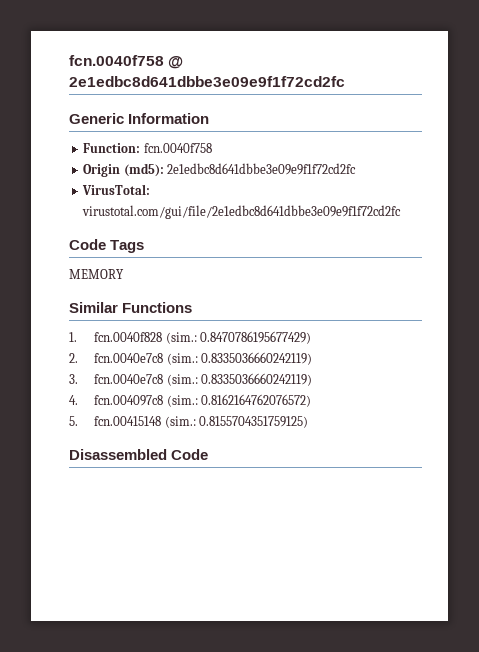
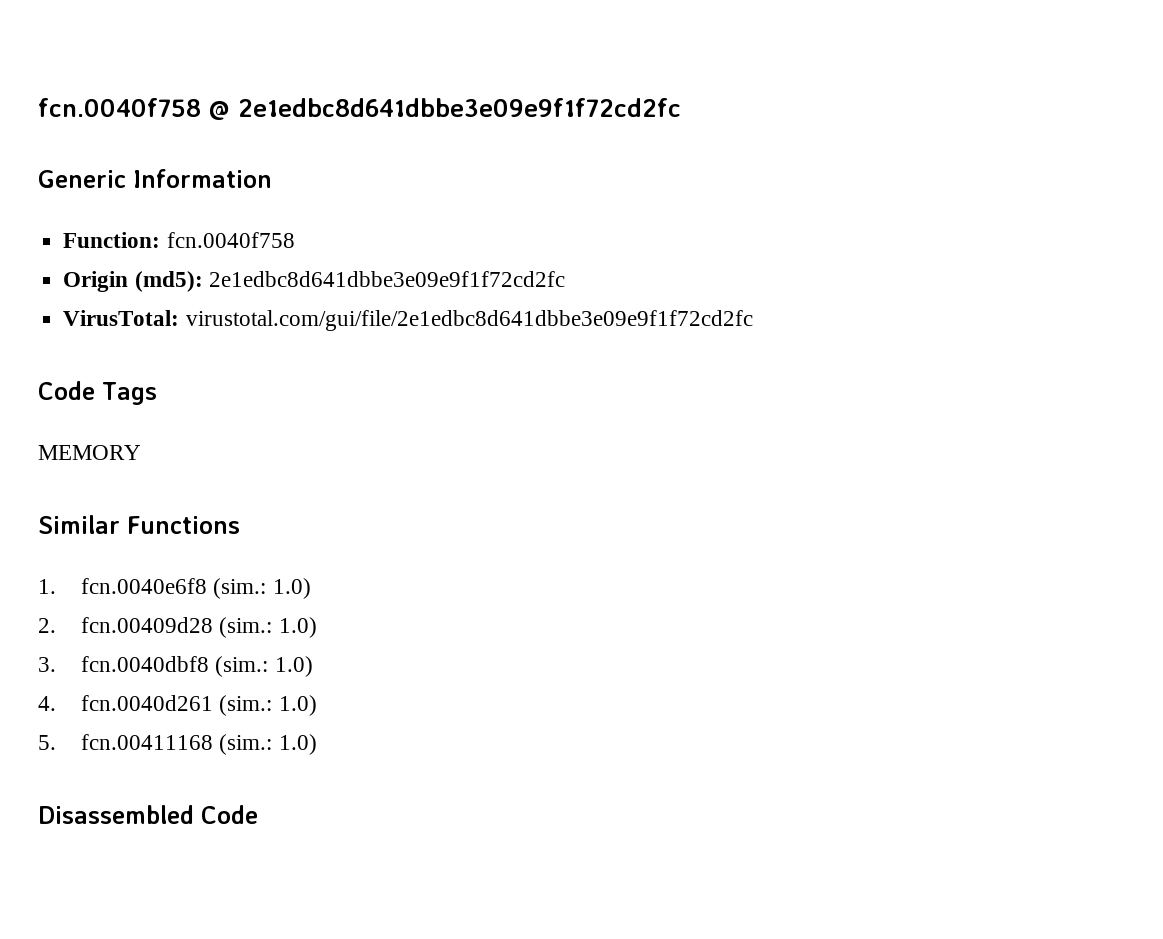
[94,331,312,344] [69,352,313,365] [69,373,313,386] [69,394,312,407] [69,416,309,428] fcn.0040f828 (sim.: 0.8470786195677429) // 2. fcn.0040e7c8 (sim.: 0.8335036660242119) // 3. fcn.0040e7c8 (sim.: 0.8335036660242119) // 4. fcn.004097c8 (sim.: 0.8162164762076572) // 5. fcn.00415148 (sim.: 0.8155704351759125) -> [81,578,311,599] [38,617,317,638] [38,656,313,677] [38,695,317,716] [38,734,317,755] fcn.0040e6f8 (sim.: 1.0) // 2. fcn.00409d28 (sim.: 1.0) // 3. fcn.0040dbf8 (sim.: 1.0) // 4. fcn.0040d261 (sim.: 1.0) // 5. fcn.00411168 (sim.: 1.0)

